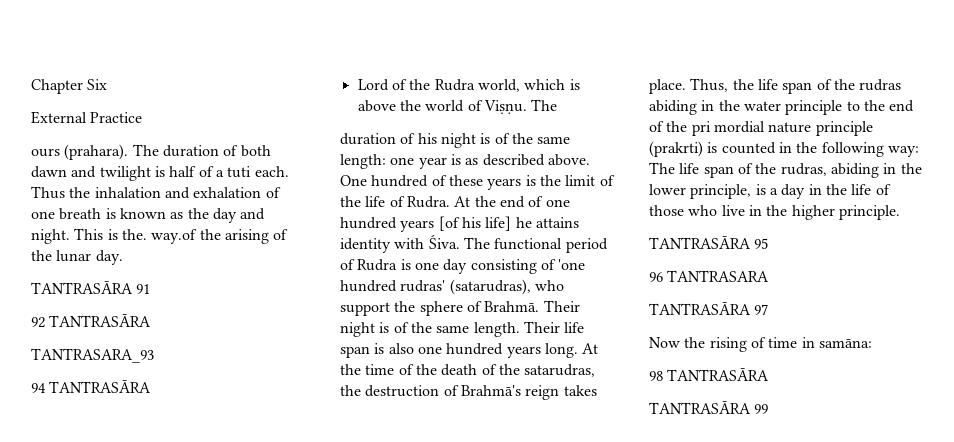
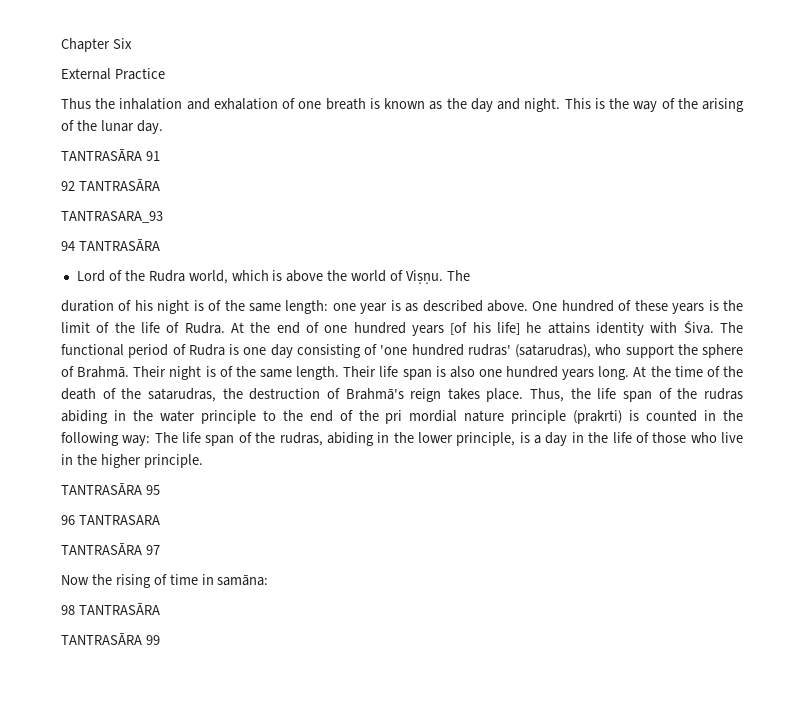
[31,144,271,160] [31,166,289,181] ours (prahara). The duration of both dawn and twilight is half of a tuti each. -> (165, 74) none
[121,229,198,244] the. way.of -> [609,98,675,112] the way of

